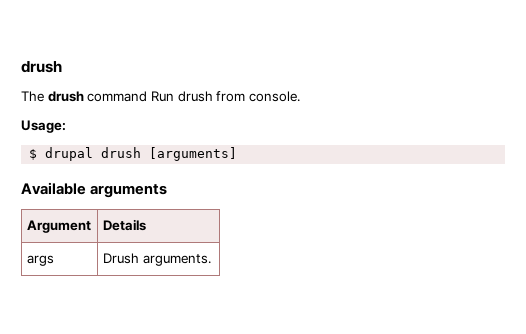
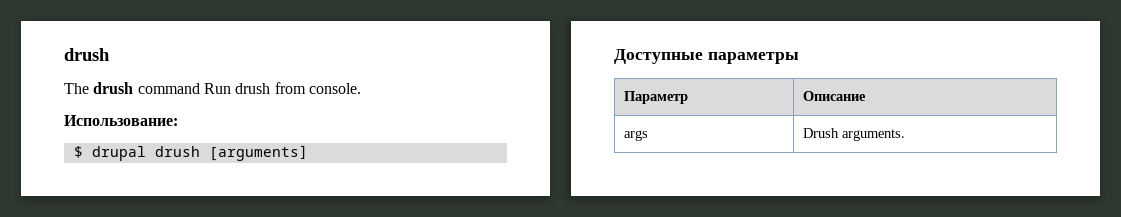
[21,120,66,133] Usage: -> [64,115,178,126] Использование:
[21,182,168,198] [26,220,91,233] [102,219,146,231] Available arguments // Argument | Details -> [614,49,799,64] [624,91,689,104] [803,91,867,101] Доступные параметры // Параметр | Описание

